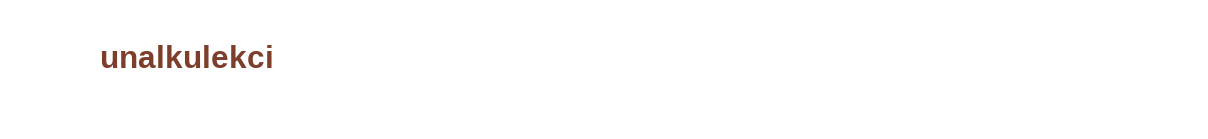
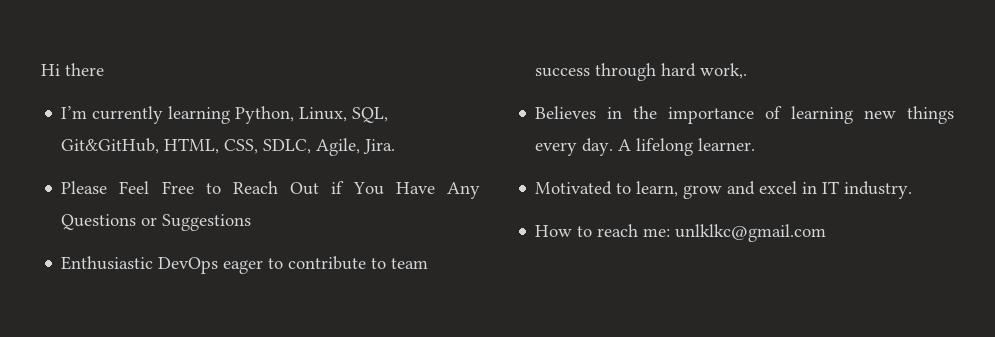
[100,45,274,68] unalkulekci -> [41,63,104,76] [61,106,389,124] [61,138,396,156] [61,181,480,199] [61,214,252,231] [61,256,429,274] [535,63,748,81] [535,106,954,124] [535,138,756,156] [535,181,913,199] [535,224,827,242] Hi there // I’m currently learning Python, Linux, SQL, Git&GitHub, HTML, CSS, SDLC, Agile, Jira. // Please Feel Free to Reach Out if You Have Any Questions or Suggestions // Enthusiastic DevOps eager to contribute to team success through hard work,. // Believes in the importance of learning new things every day. A lifelong learner. // Motivated to learn, grow and excel in IT industry. // How to reach me: unlklkc@gmail.com

